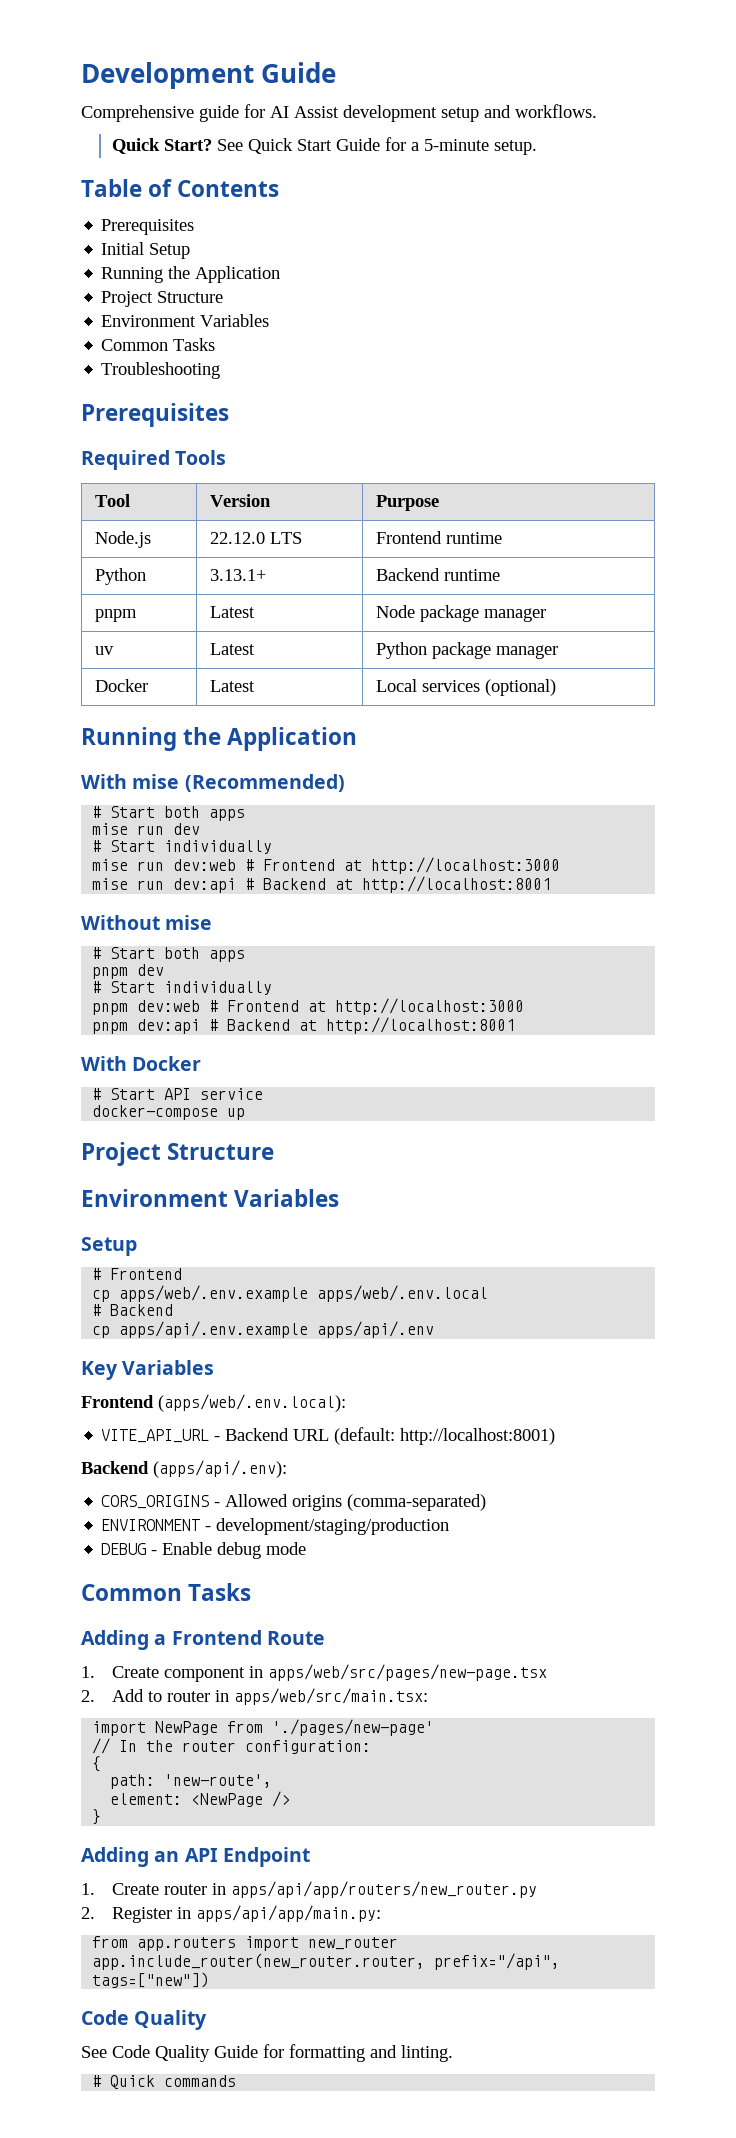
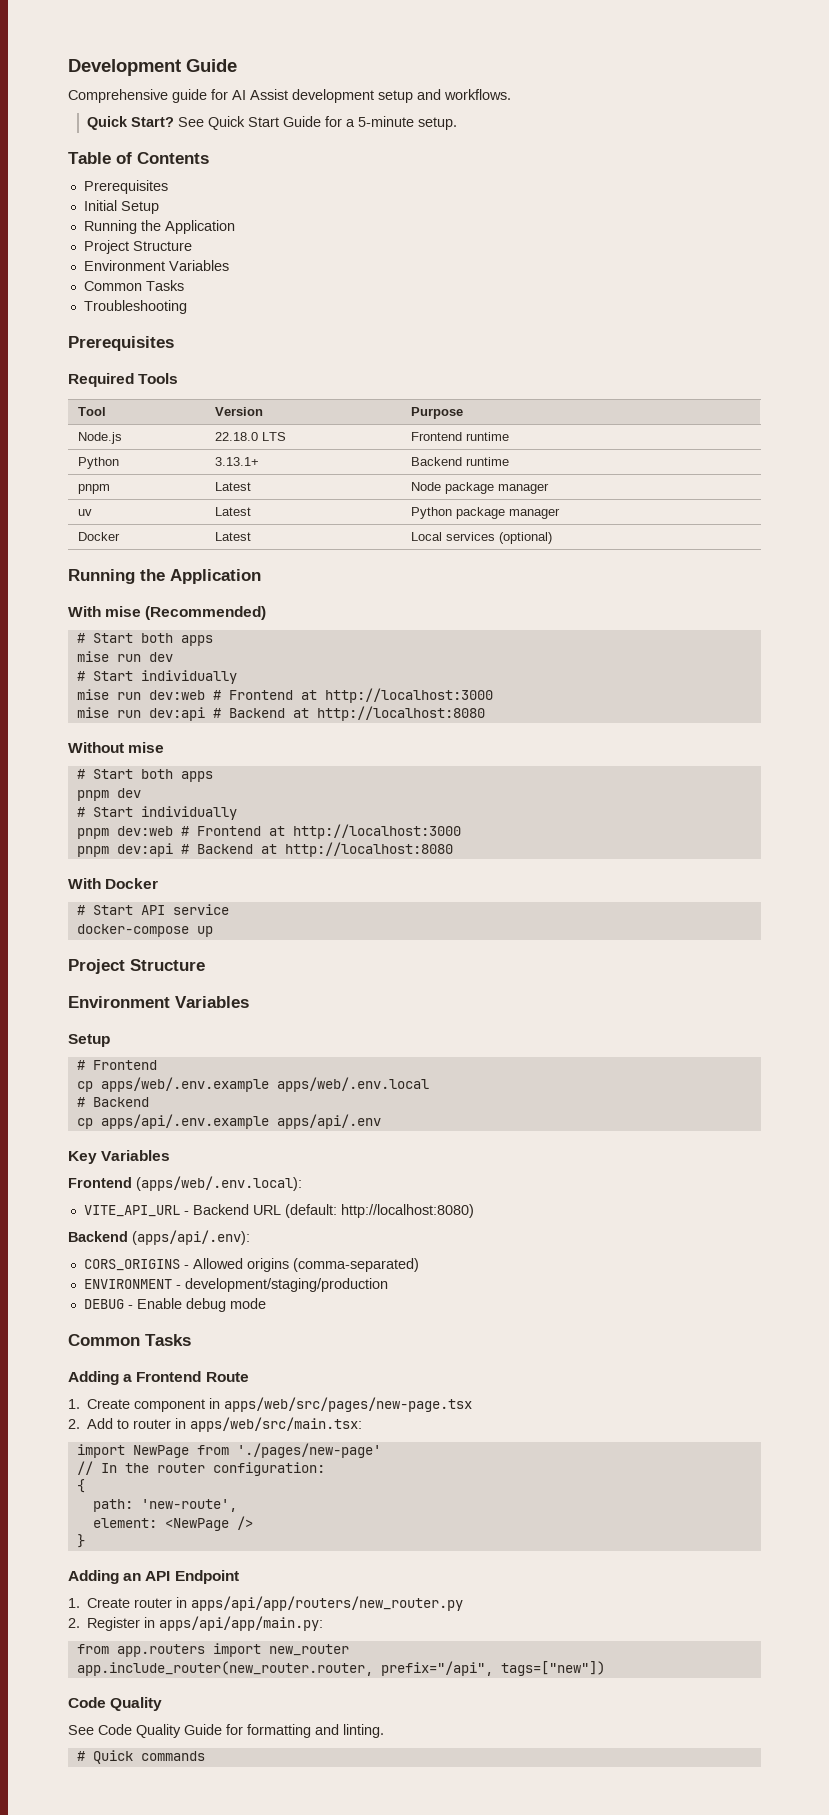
[209,532,265,544] 22.12.0 -> [215,432,259,441] 22.18.0
[362,876,552,893] http://localhost:8001 -> [316,706,485,721] http://localhost:8080
[326,1017,516,1034] http://localhost:8001 -> [284,842,453,857] http://localhost:8080
[400,1428,556,1445] http://localhost:8001) -> [340,1204,474,1218] http://localhost:8080)

